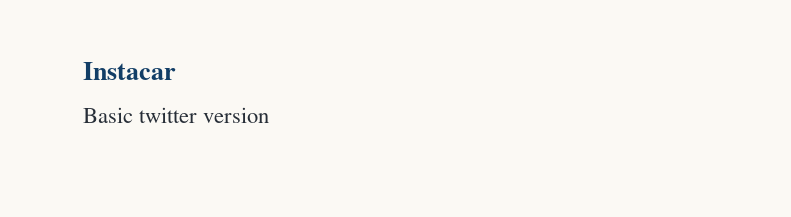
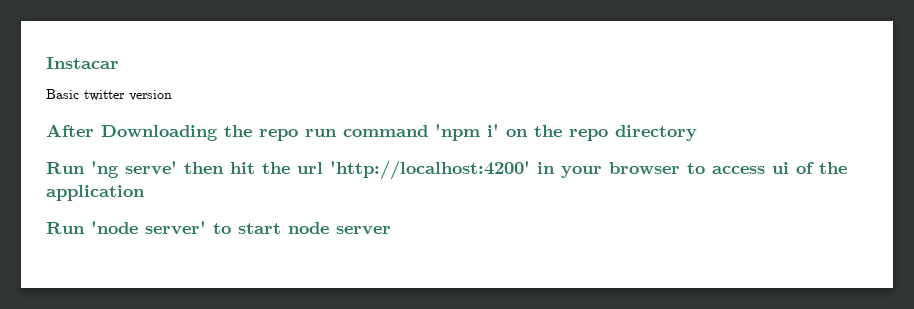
(270, 115) none -> [46,124,697,141] [46,160,847,180] [46,185,145,201] [46,221,391,235] // After Downloading the repo run command 'npm i' on the repo directory // Run 'ng serve' then hit the url 'http://localhost:4200' in your browser to access ui of the application // Run 'node server' to start node server

